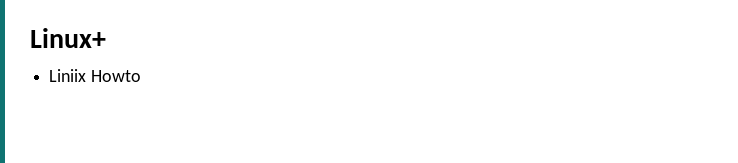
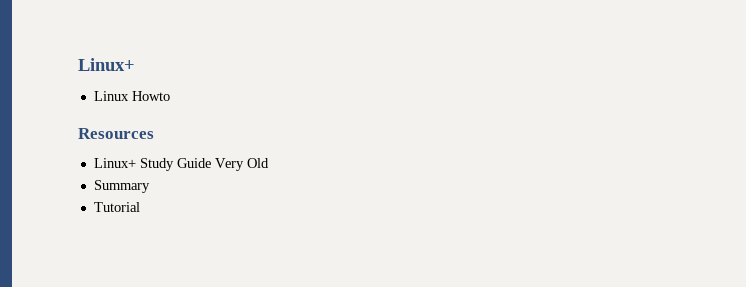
[49,69,87,82] Liniix -> [93,91,129,101] Linux
(141, 76) none -> [78,128,154,139] [93,158,269,171] [93,180,150,193] [93,202,140,212] // Resources // Linux+ Study Guide Very Old // Summary // Tutorial

